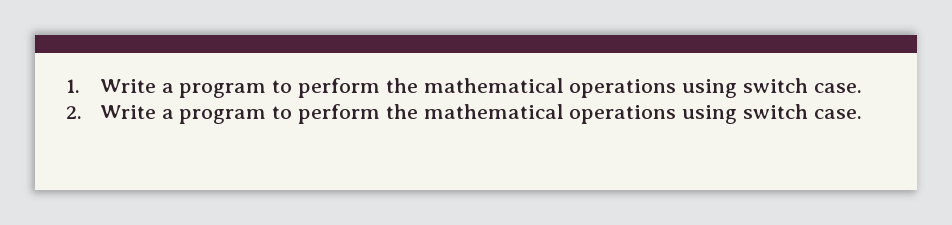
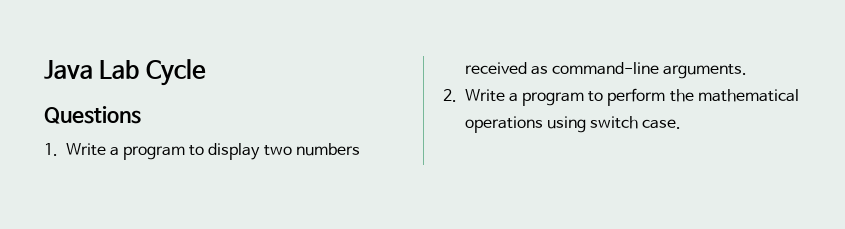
(66, 86) none -> [44,59,206,86] [44,106,141,124] Java Lab Cycle // Questions //
[297,78,862,98] perform the mathematical operations using switch case. -> [208,143,360,160] [464,62,748,79] display two numbers received as command-line arguments.

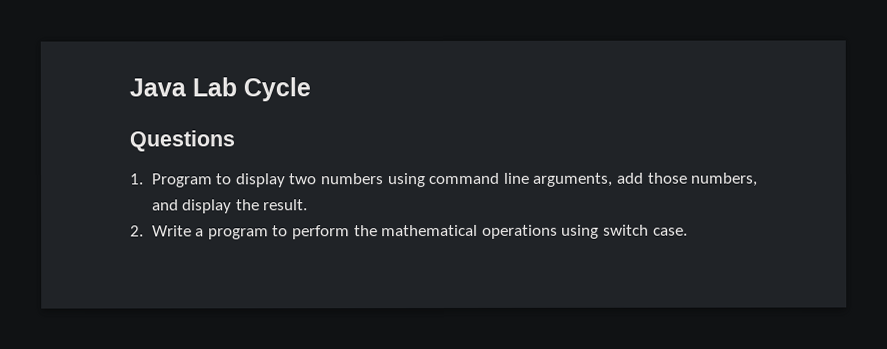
[65,143,186,160] Write a program -> [150,173,213,188] Program
[464,62,748,79] received as command-line arguments. -> [386,172,759,188] [151,199,309,214] using command line arguments, add those numbers, and display the result.

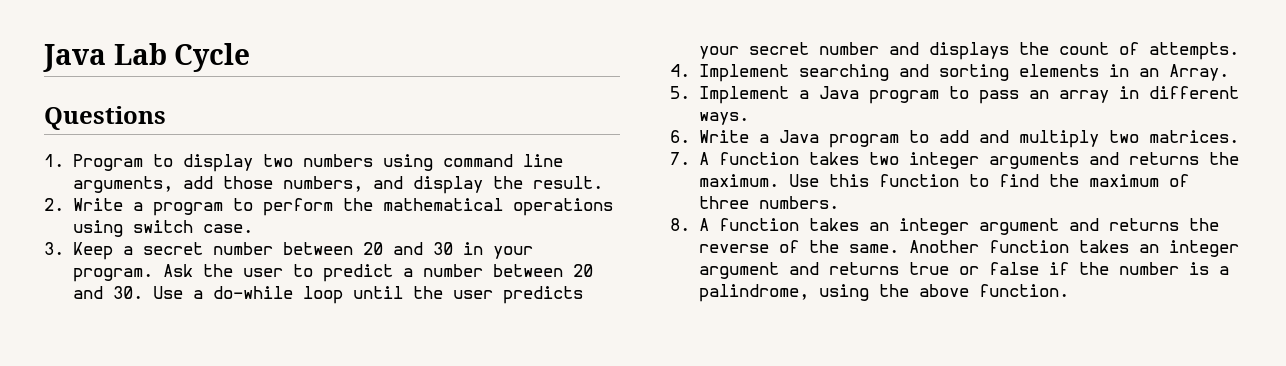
(688, 231) none -> [44,242,533,260] [72,264,593,282] [72,286,583,304] [698,42,1239,60] [670,64,1229,82] [670,86,1239,104] [698,112,749,125] [670,130,1239,148] [670,152,1239,169] [698,174,1189,187] [698,196,839,209] [670,218,1219,235] [698,240,1239,257] [698,262,1229,279] [698,284,1069,302] // 3. Keep a secret number between 20 and 30 in your program. Ask the user to predict a number between 20 and 30. Use a do-while loop until the user predicts your secret number and displays the count of attempts. // 4. Implement searching and sorting elements in an Array. // 5. Implement a Java program to pass an array in different ways. // 6. Write a Java program to add and multiply two matrices. // 7. A function takes two integer arguments and returns the maximum. Use this function to find the maximum of three numbers. // 8. A function takes an integer argument and returns the reverse of the same. Another function takes an integer argument and returns true or false if the number is a palindrome, using the above function.

